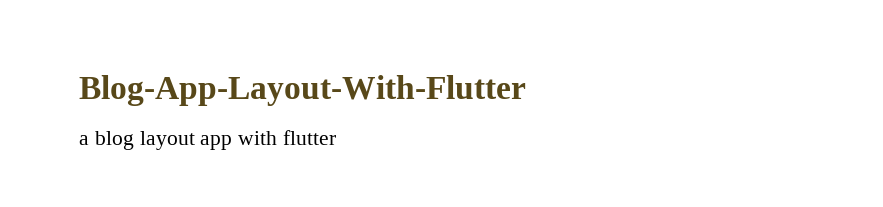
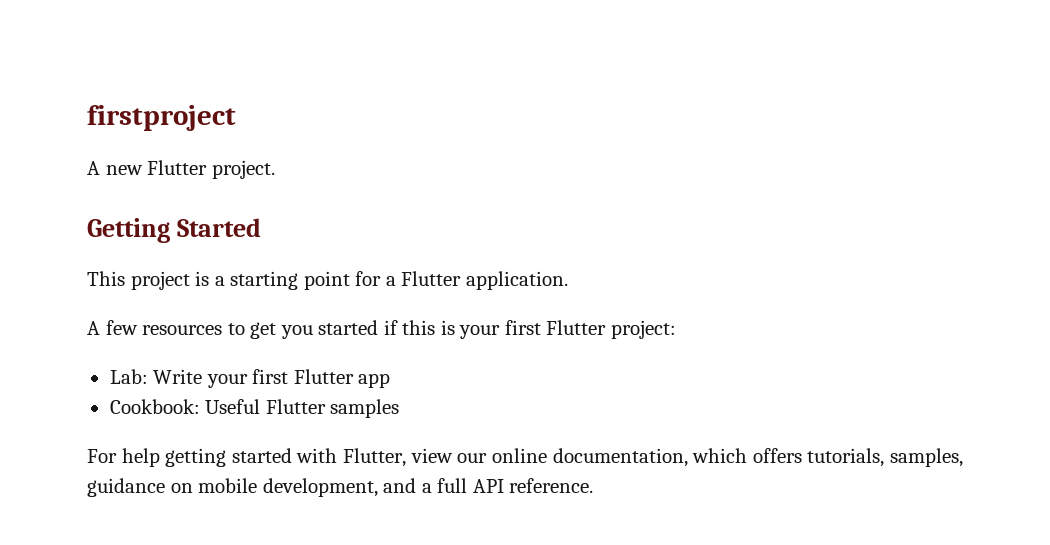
[79,75,526,106] [79,130,337,150] Blog-App-Layout-With-Flutter // a blog layout app with flutter -> [87,105,236,131] [87,160,275,179] [87,218,261,243] [87,271,568,290] [87,320,676,339] [109,369,391,388] [109,399,400,418] [87,448,964,467] [87,478,594,497] firstproject // A new Flutter project. // Getting Started // This project is a starting point for a Flutter application. // A few resources to get you started if this is your first Flutter project: // Lab: Write your first Flutter app // Cookbook: Useful Flutter samples // For help getting started with Flutter, view our online documentation, which offers tutorials, samples, guidance on mobile development, and a full API reference.

